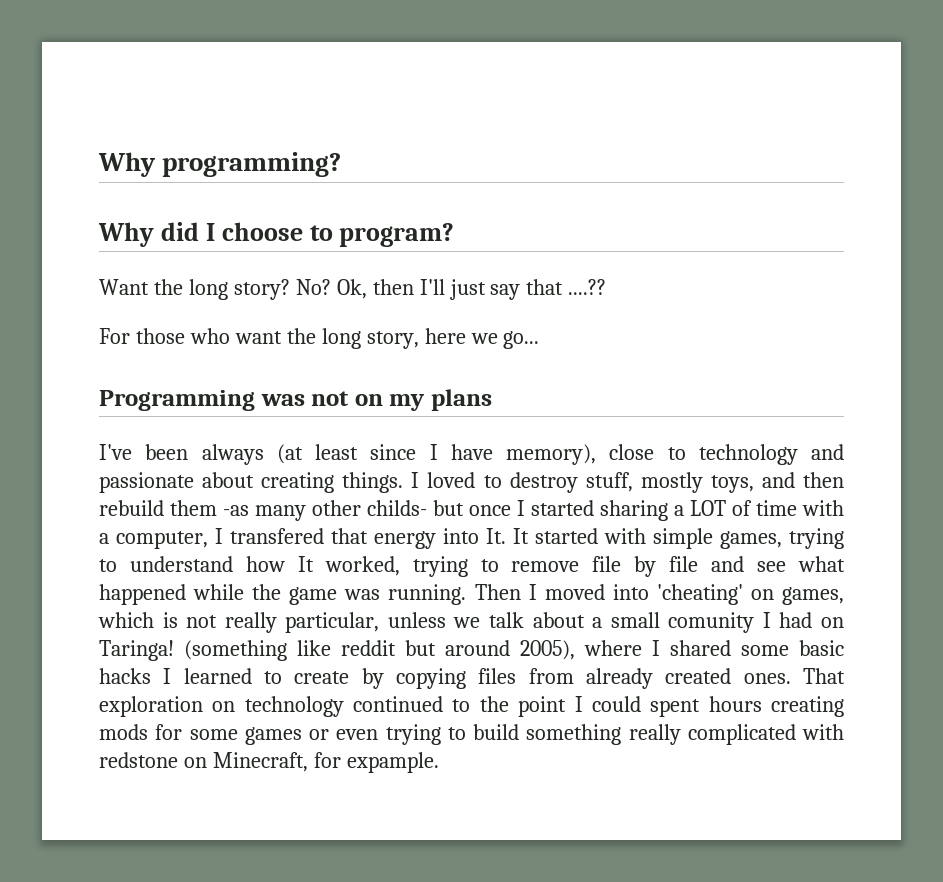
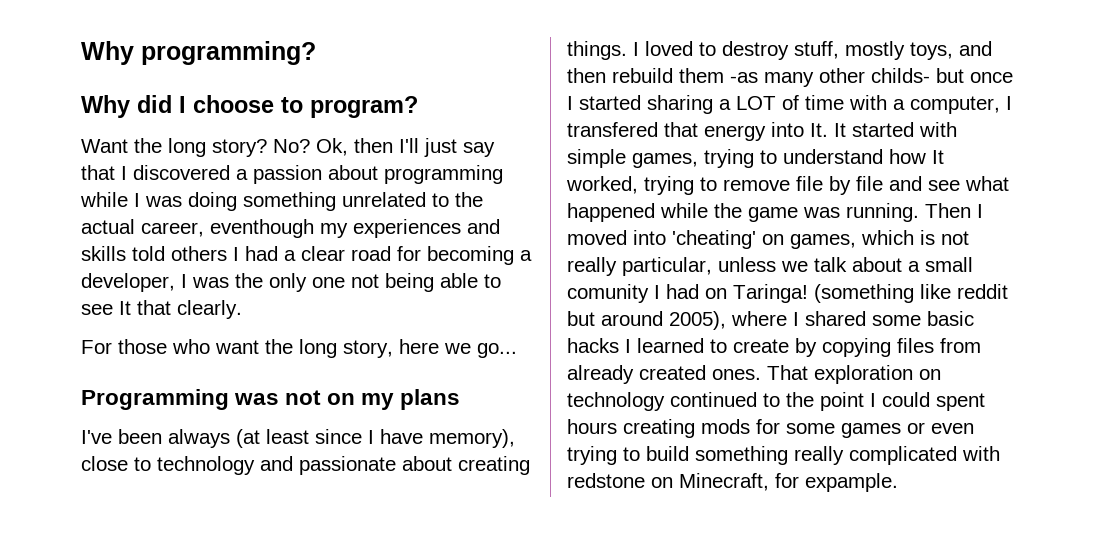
[568,279,607,295] ....?? -> [121,165,503,184] [80,192,483,211] [81,219,500,238] [81,246,532,265] [81,273,501,292] [81,300,242,319] I discovered a passion about programming while I was doing something unrelated to the actual career, eventhough my experiences and skills told others I had a clear road for becoming a developer, I was the only one not being able to see It that clearly.

